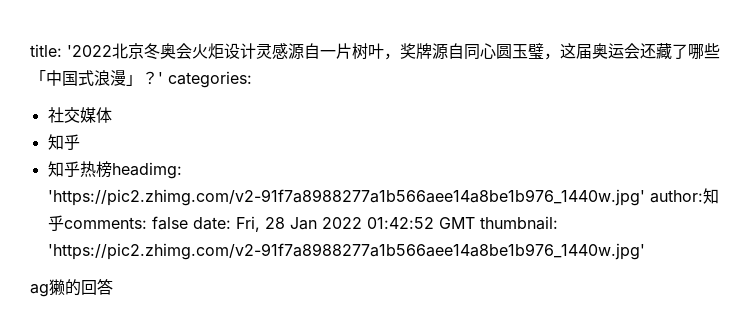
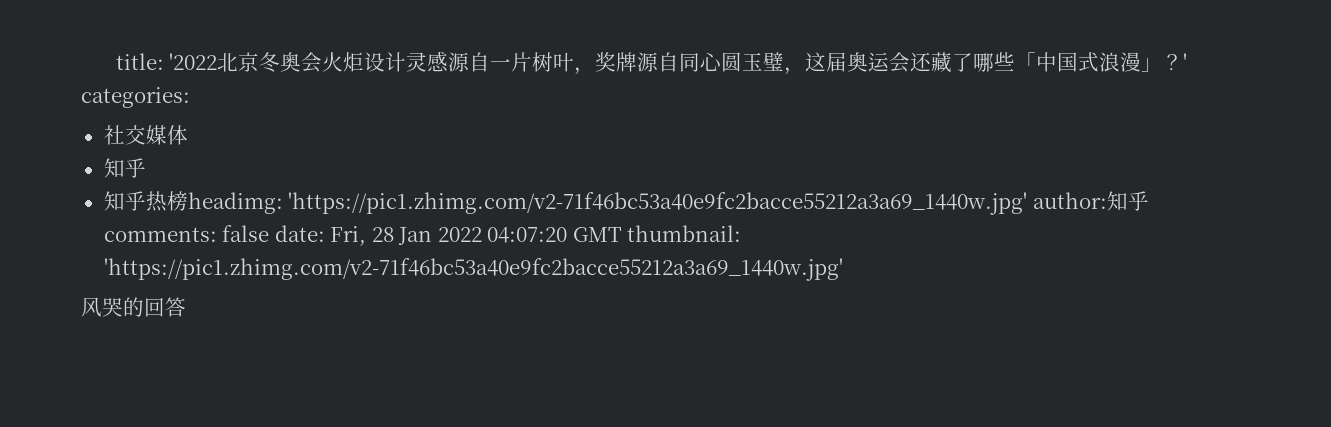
[47,189,645,206] 'https://pic2.zhimg.com/v2-91f7a8988277a1b566aee14a8be1b976_1440w.jpg' -> [288,192,1028,215] 'https://pic1.zhimg.com/v2-71f46bc53a40e9fc2bacce55212a3a69_1440w.jpg'
[366,217,434,229] 01:42:52 -> [487,227,568,243] 04:07:20
[47,243,645,260] [30,279,65,297] 'https://pic2.zhimg.com/v2-91f7a8988277a1b566aee14a8be1b976_1440w.jpg' // ag獭 -> [103,258,843,281] [81,297,123,317] 'https://pic1.zhimg.com/v2-71f46bc53a40e9fc2bacce55212a3a69_1440w.jpg' // 风哭

